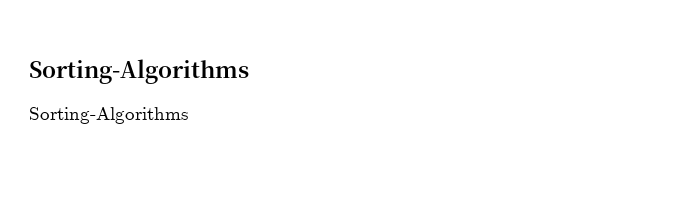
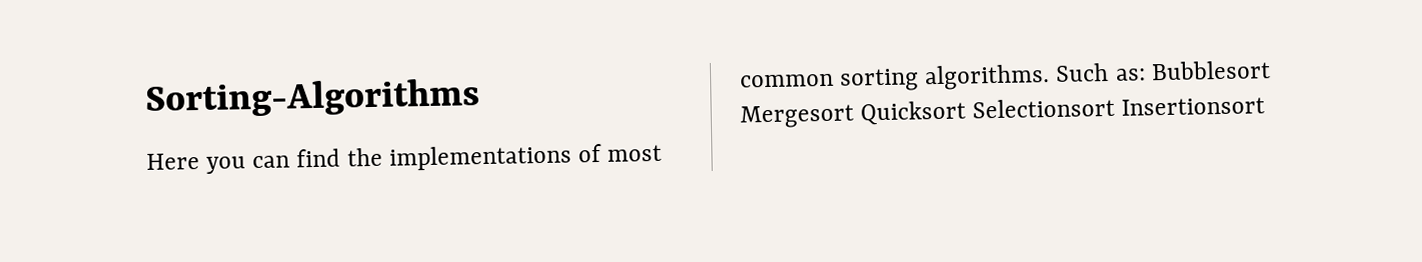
[29,107,188,124] Sorting-Algorithms -> [146,143,663,174] [740,60,1271,92] [740,97,1266,129] Here you can find the implementations of most common sorting algorithms. Such as: Bubblesort Mergesort Quicksort Selectionsort Insertionsort

